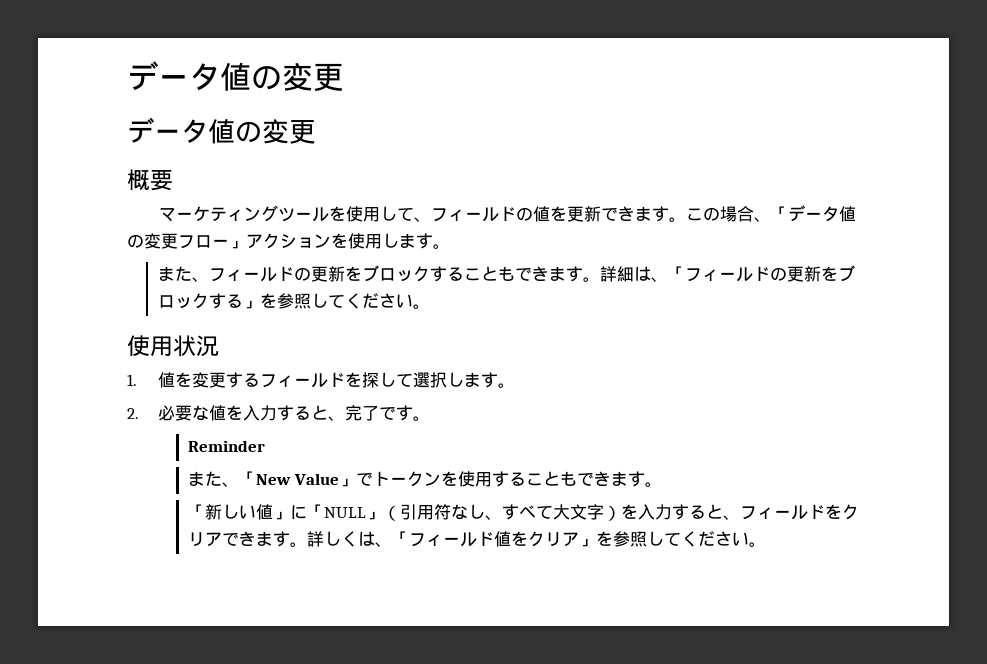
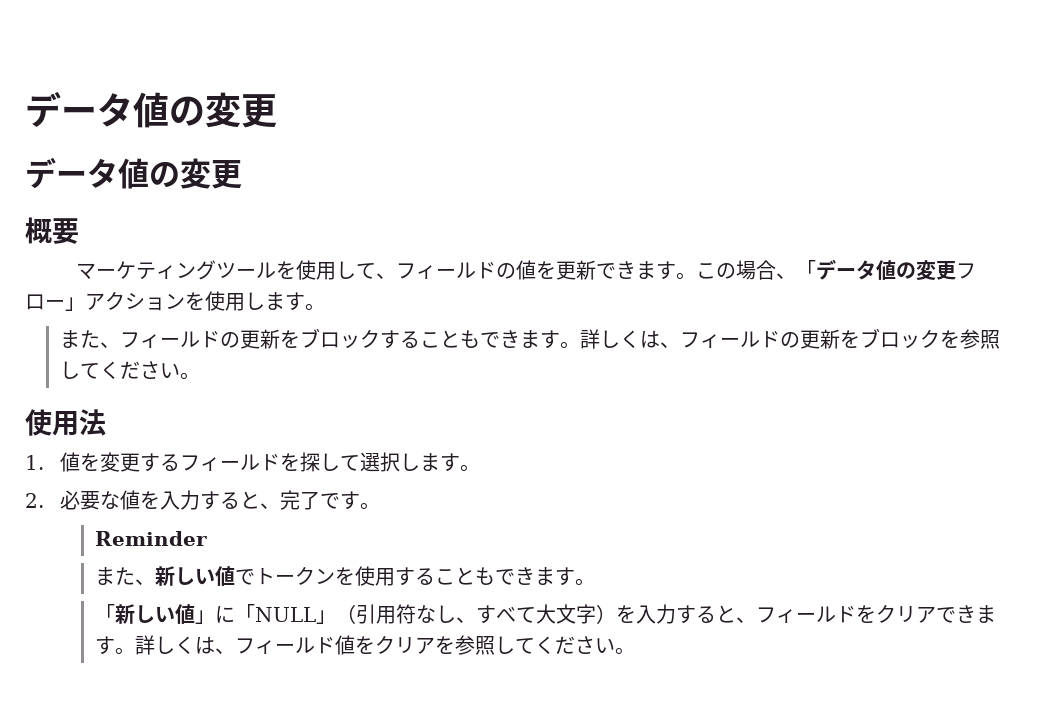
[616,265,855,282] [157,293,260,309] 細は、「フィールドの更新をブロックする」 -> [600,328,941,349] しくは、フィールドの更新をブロック
[173,335,219,357] 状況 -> [79,409,106,436] 法
[239,471,356,487] 「New Value」 -> [155,566,236,586] 新しい値
[392,531,410,545] 「 -> (236, 651) none
[579,538,597,547] 」 -> (436, 645) none

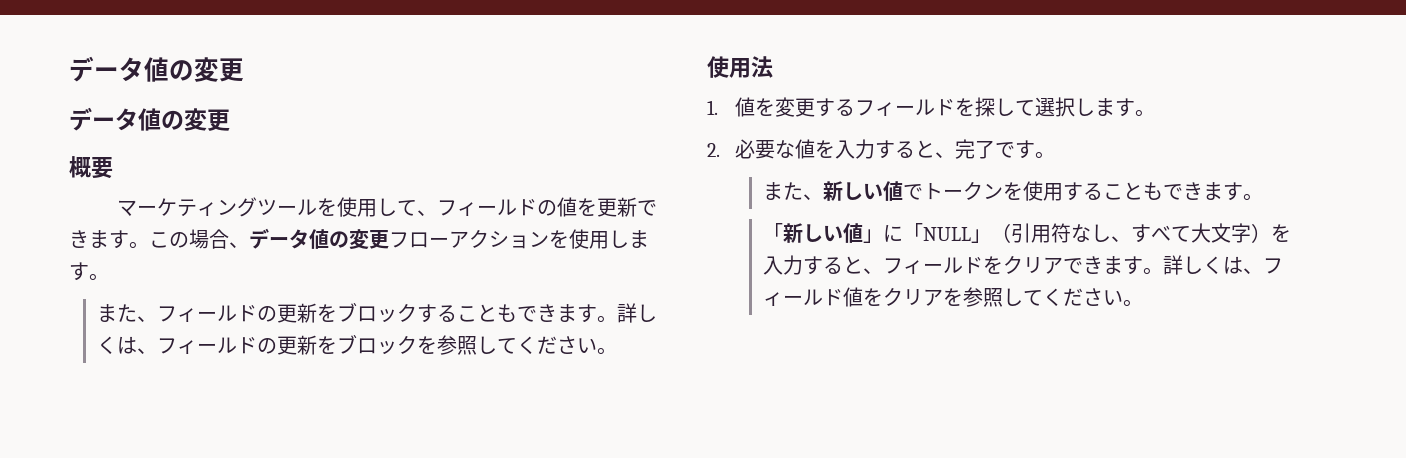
[795,260,816,278] 「 -> (249, 245) none
[65,297,85,311] 」 -> (449, 242) none
[95,531,208,546] // Reminder -> (1056, 155) none

